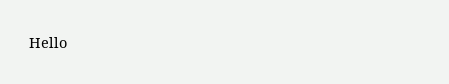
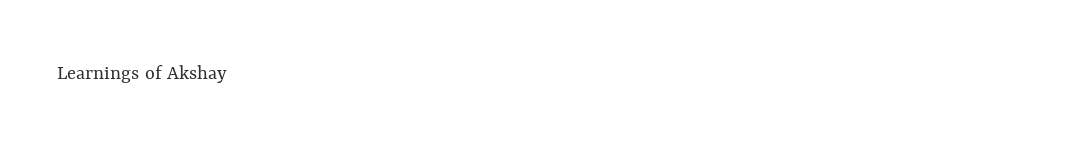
[29,37,67,48] Hello -> [57,65,228,83] Learnings of Akshay

